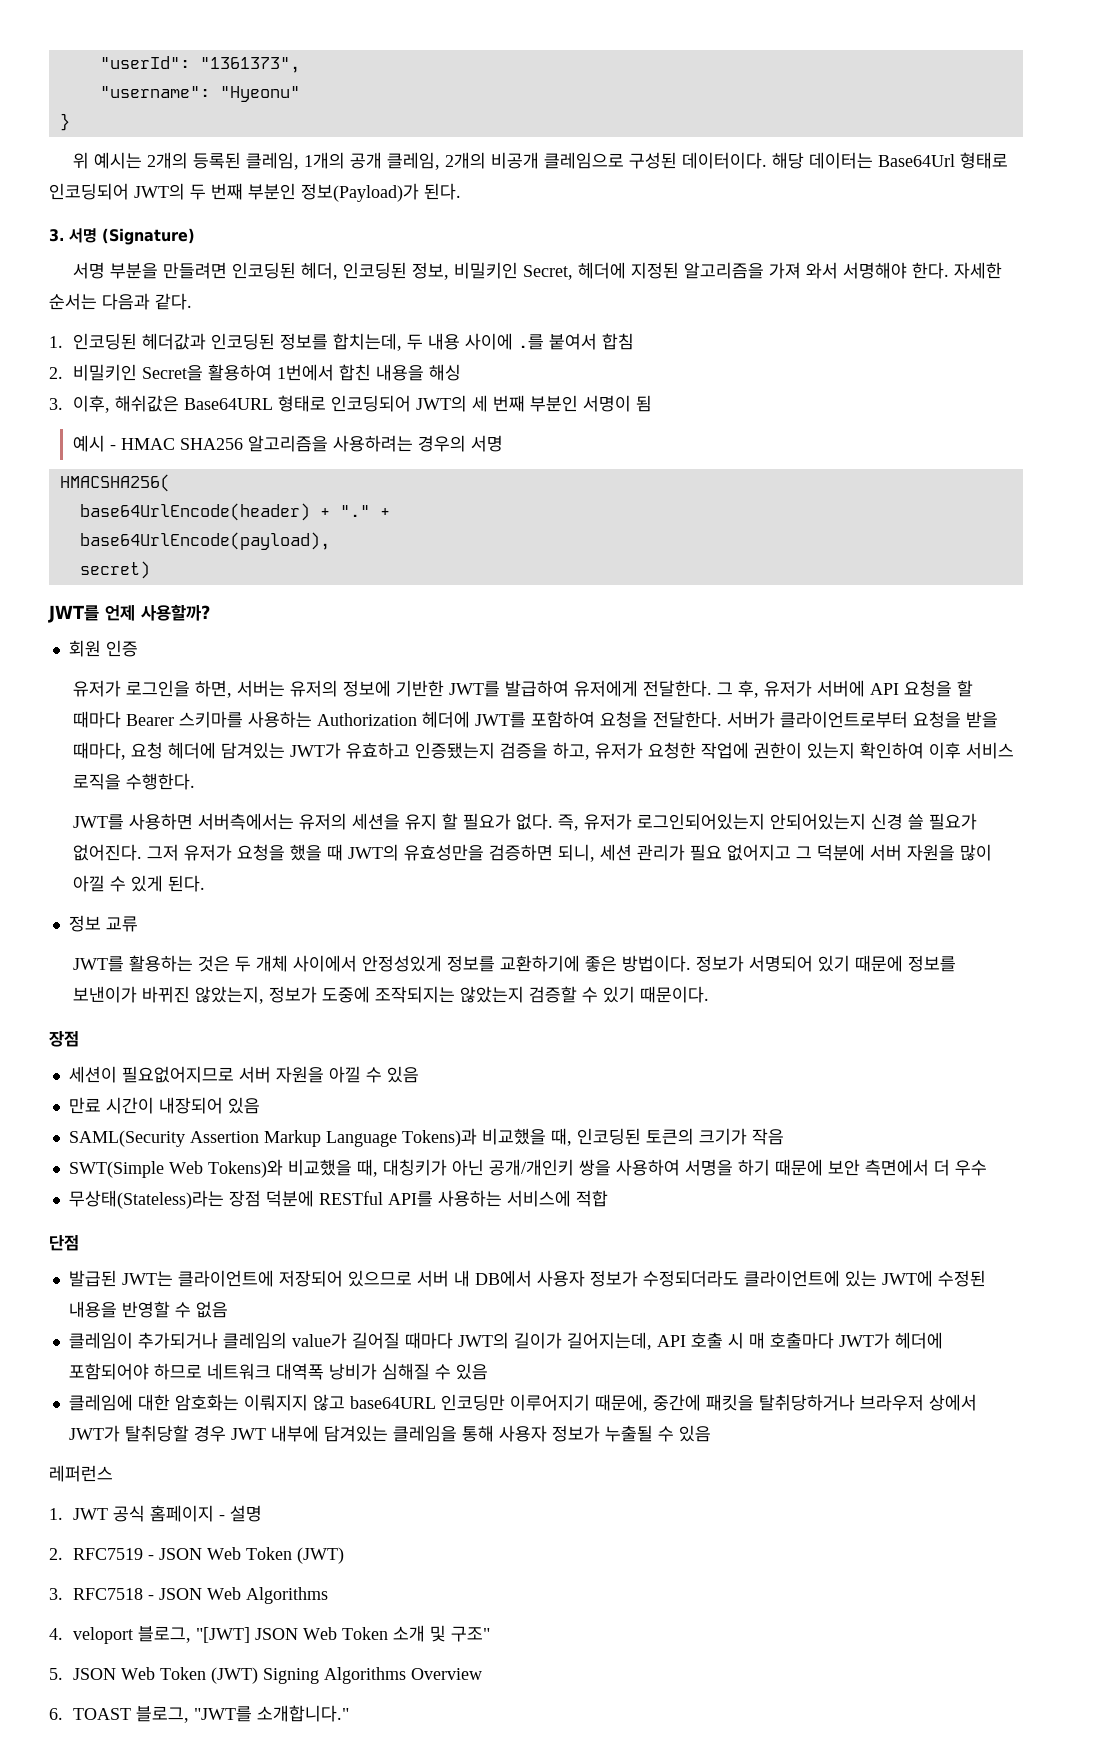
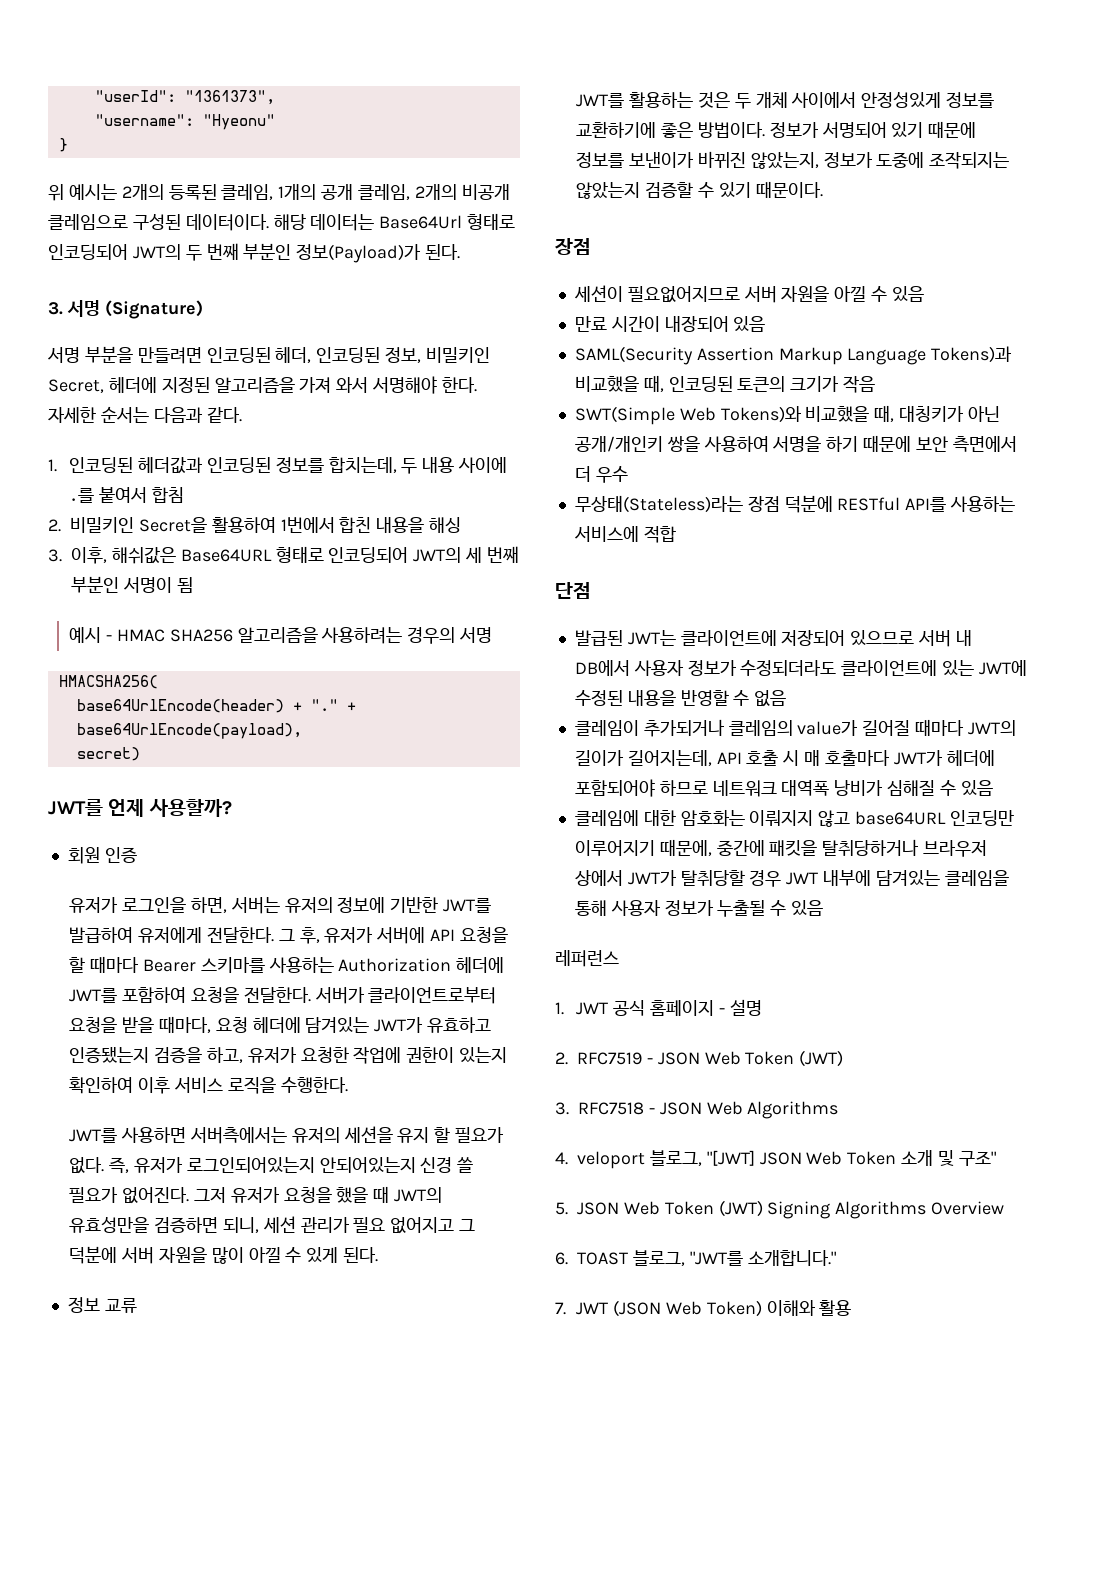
(349, 1713) none -> [555,1300,852,1317] // 7. JWT (JSON Web Token) 이해와 활용

